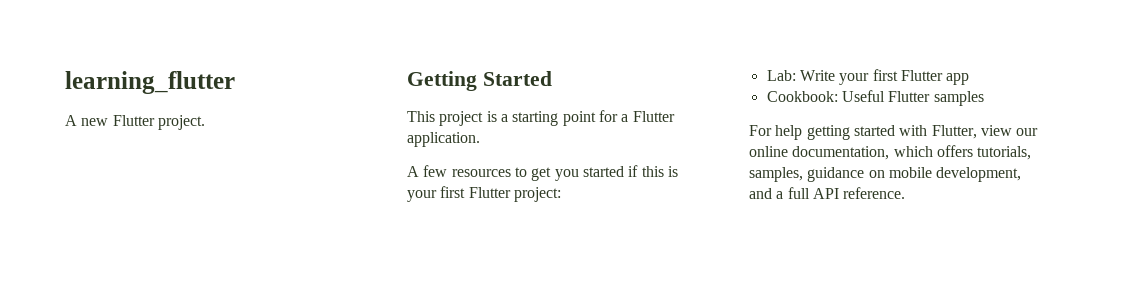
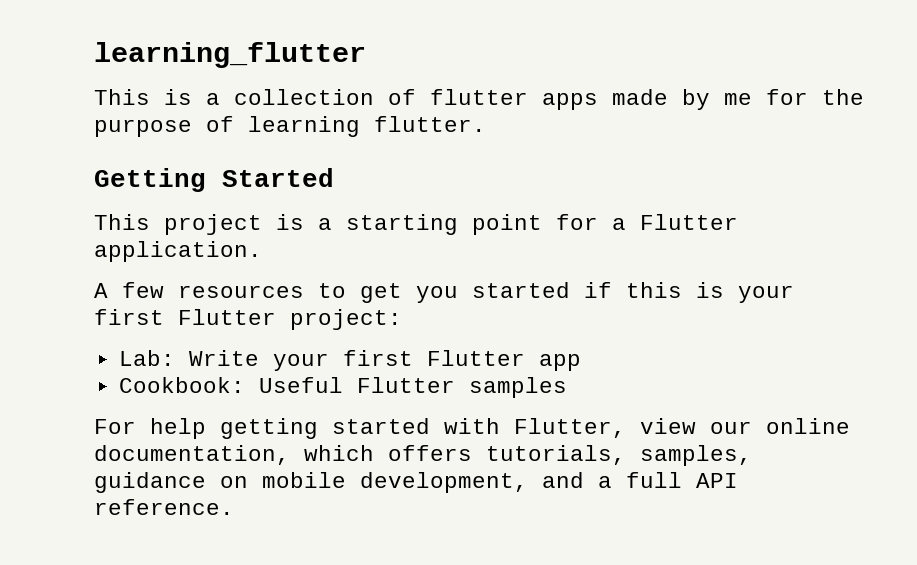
[65,115,205,130] A new Flutter project. -> [94,89,864,110] [94,116,486,137] This is a collection of flutter apps made by me for the purpose of learning flutter.

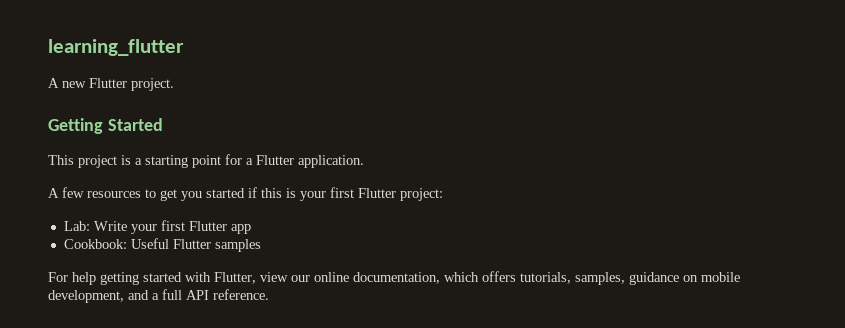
[94,89,864,110] [94,116,486,137] This is a collection of flutter apps made by me for the purpose of learning flutter. -> [48,78,174,91] A new Flutter project.

